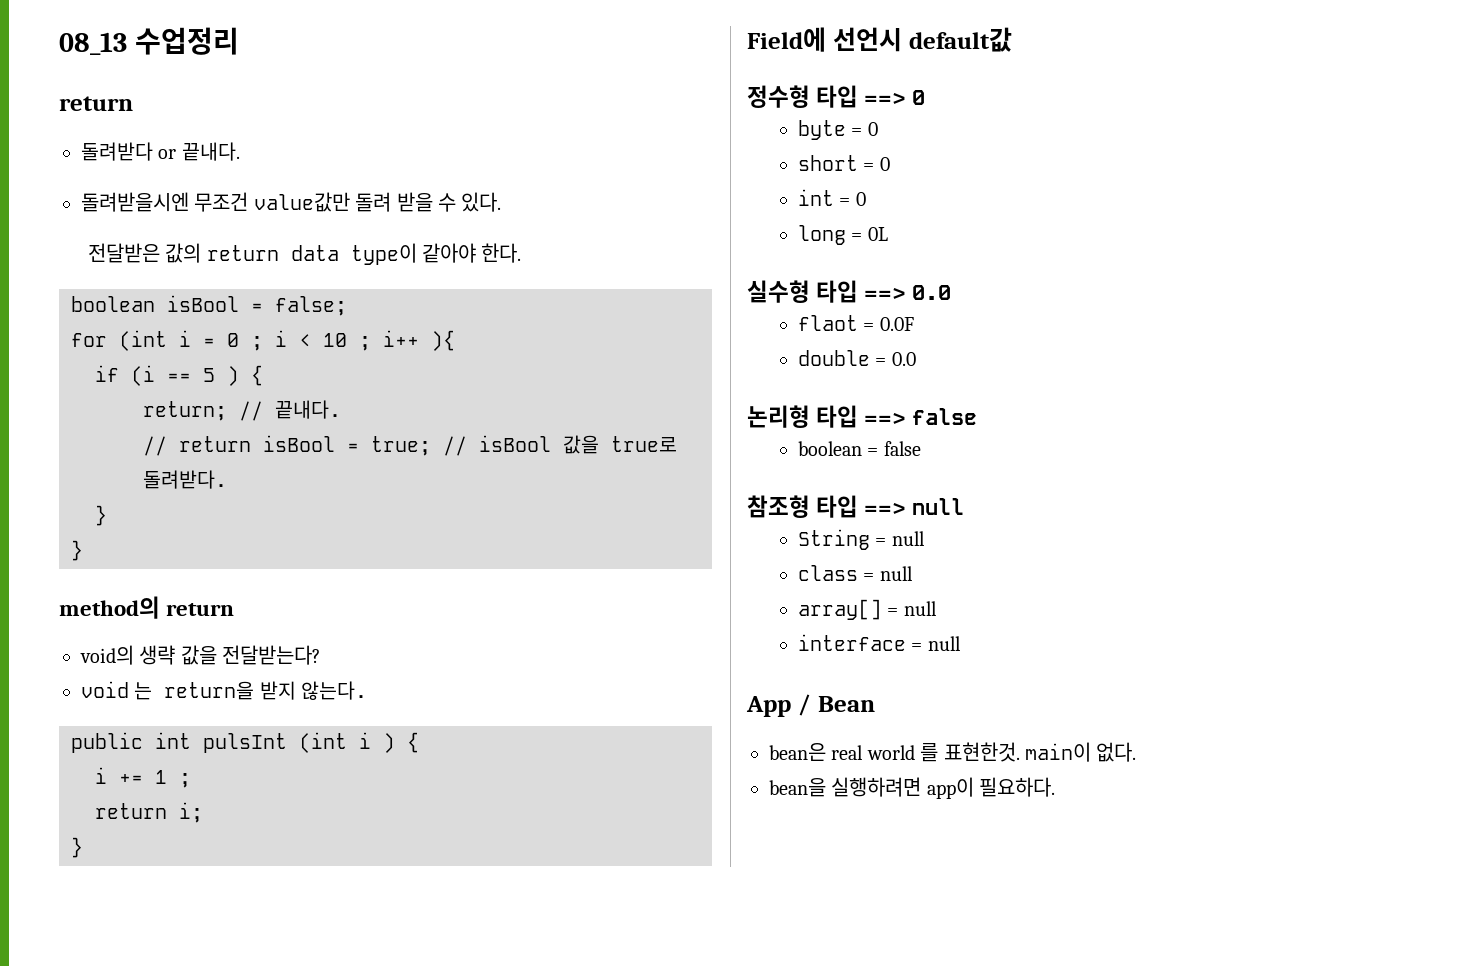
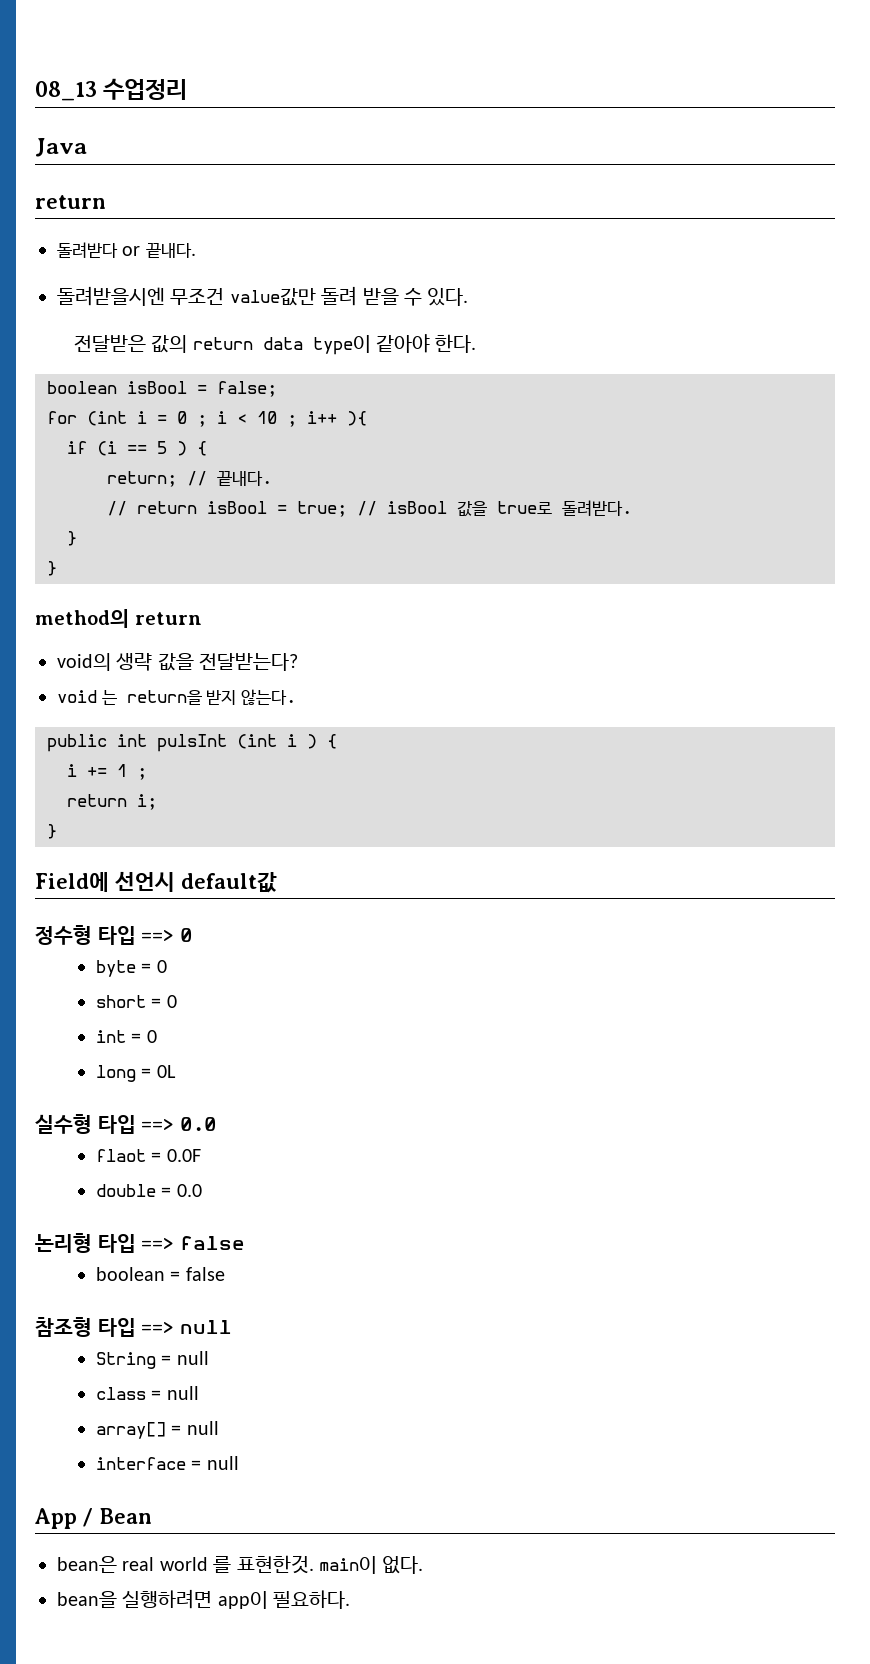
(239, 41) none -> [35,138,87,157] // Java

